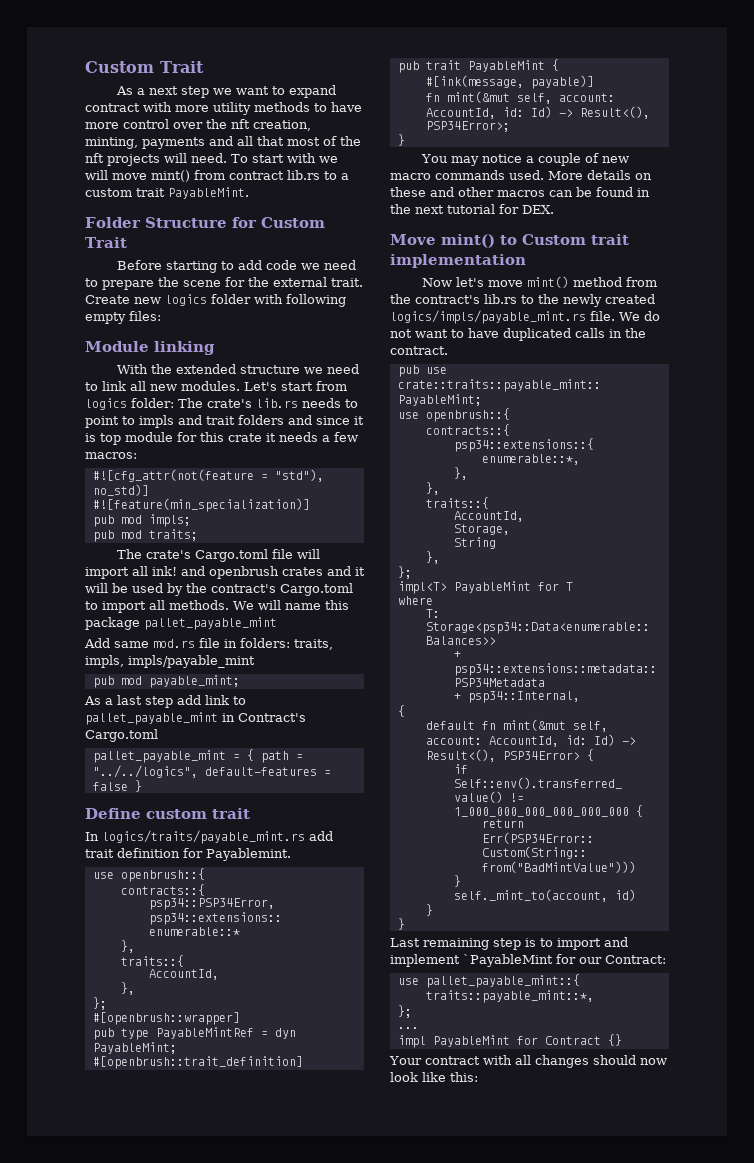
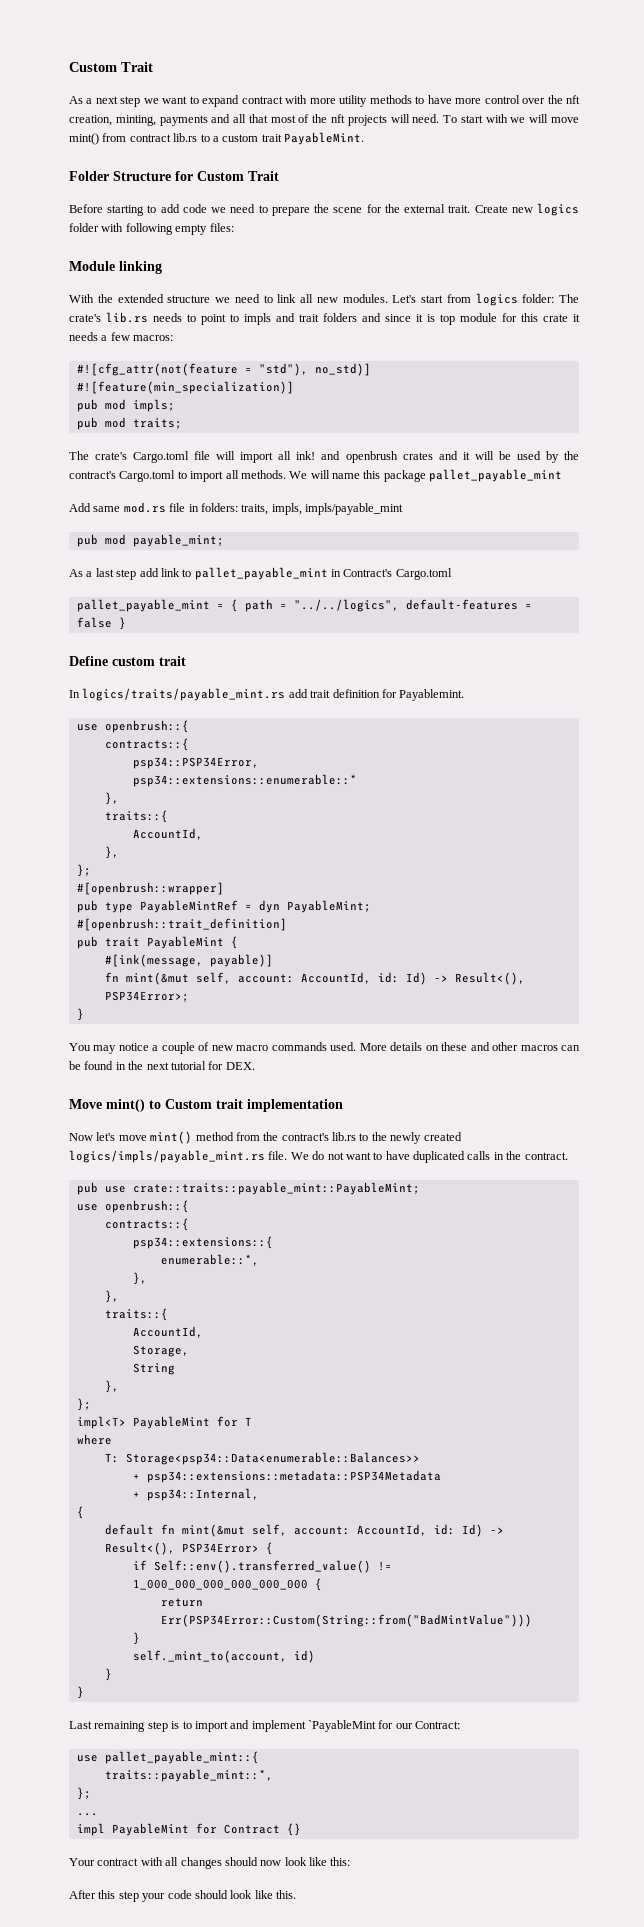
(478, 1077) none -> [69,1890,296,1902] // After this step your code should look like this.

